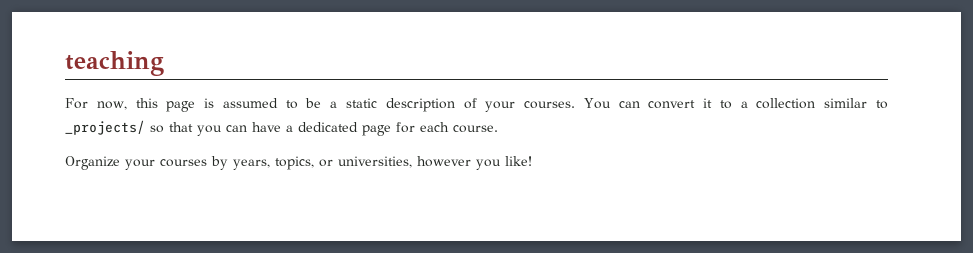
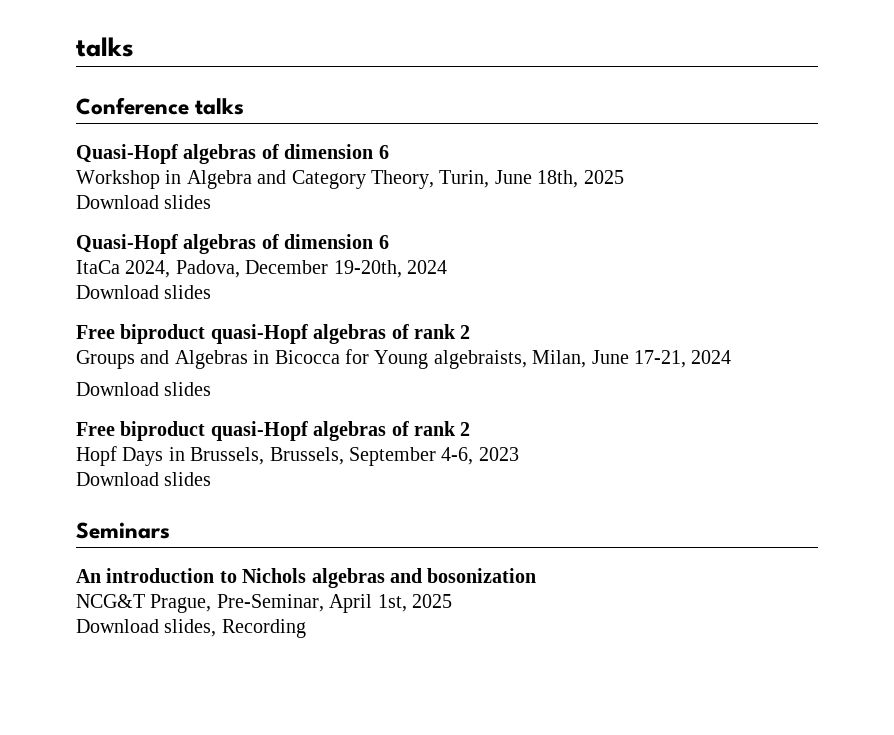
[65,51,164,76] [65,98,889,112] [65,120,498,136] [65,156,532,170] teaching // For now, this page is assumed to be a static description of your courses. You can convert it to a collection similar to _projects/ so that you can have a dedicated page for each course. // Organize your courses by years, topics, or universities, however you like! -> [76,37,134,57] [76,97,245,115] [76,144,389,164] [76,170,624,189] [76,195,212,209] [76,234,389,254] [76,260,447,278] [76,285,212,299] [76,324,471,344] [76,349,732,369] [76,382,212,396] [76,421,471,441] [76,446,519,466] [76,472,212,486] [76,522,170,539] [76,568,537,588] [76,594,452,613] [76,619,306,638] talks // Conference talks // Quasi-Hopf algebras of dimension 6 // Workshop in Algebra and Category Theory, Turin, June 18th, 2025 // Download slides // Quasi-Hopf algebras of dimension 6 // ItaCa 2024, Padova, December 19-20th, 2024 // Download slides // Free biproduct quasi-Hopf algebras of rank 2 // Groups and Algebras in Bicocca for Young algebraists, Milan, June 17-21, 2024 // Download slides // Free biproduct quasi-Hopf algebras of rank 2 // Hopf Days in Brussels, Brussels, September 4-6, 2023 // Download slides // Seminars // An introduction to Nichols algebras and bosonization // NCG&T Prague, Pre-Seminar, April 1st, 2025 // Download slides, Recording

